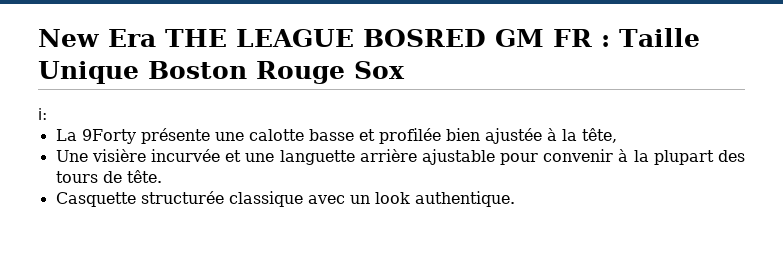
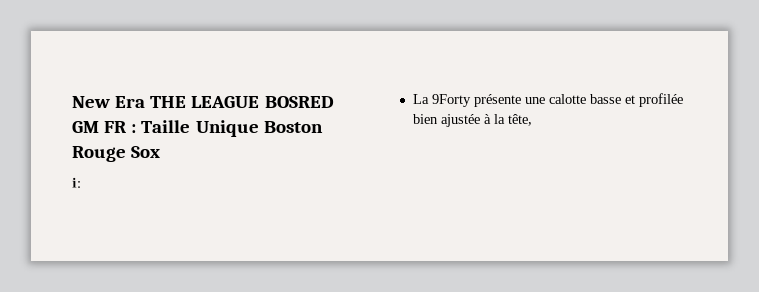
[55,149,745,165] [55,170,162,183] [55,191,515,207] // Une visière incurvée et une languette arrière ajustable pour convenir à la plupart des tours de tête. // Casquette structurée classique avec un look authentique. -> (532, 120) none

